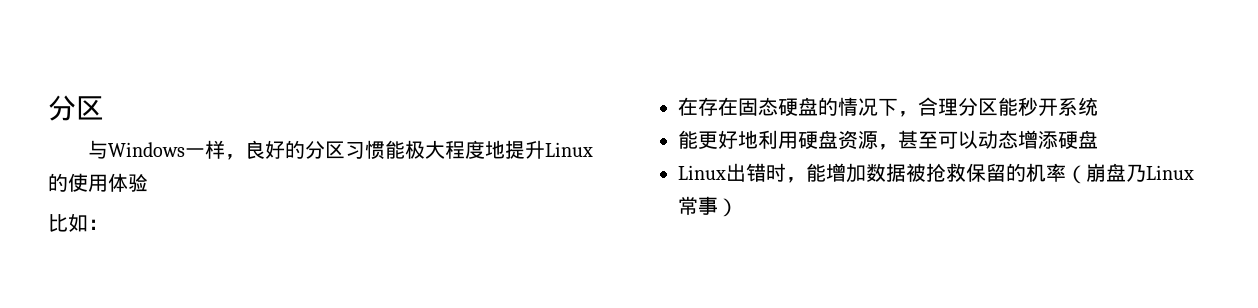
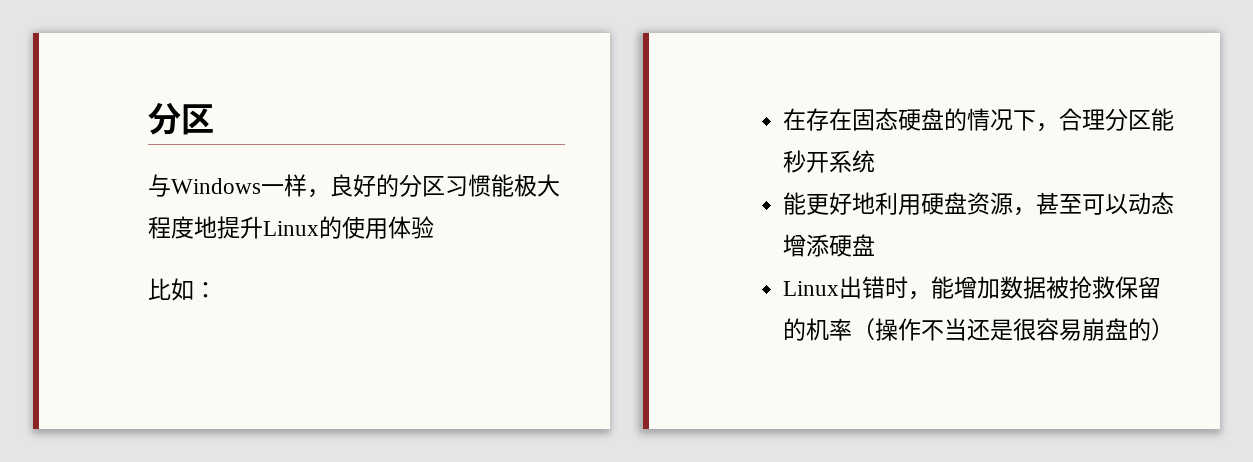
[1086,163,1194,182] [678,196,718,215] 崩盘乃Linux常事 -> [875,318,1152,341] 操作不当还是很容易崩盘的

